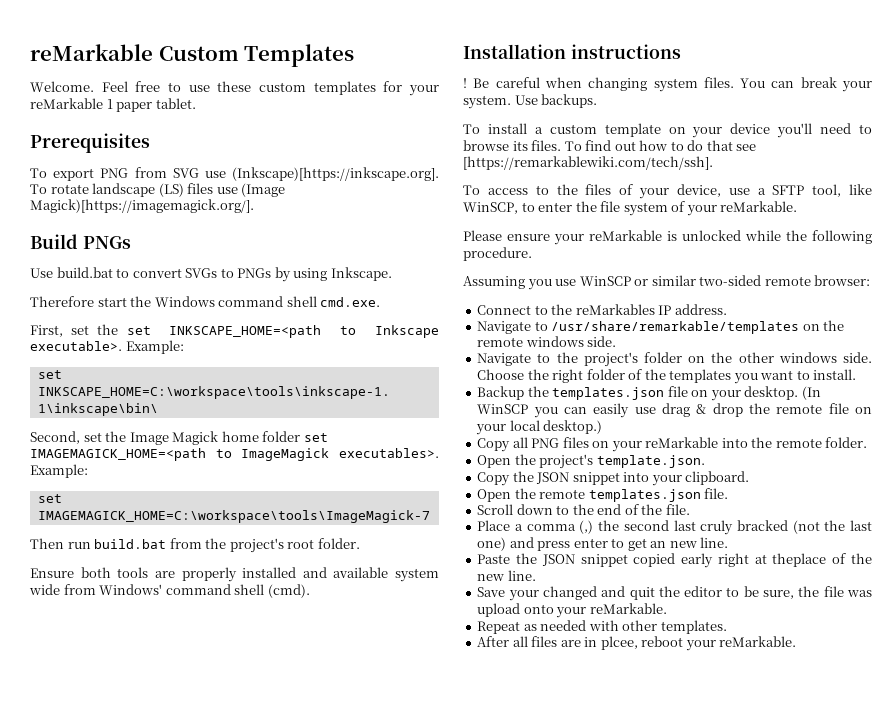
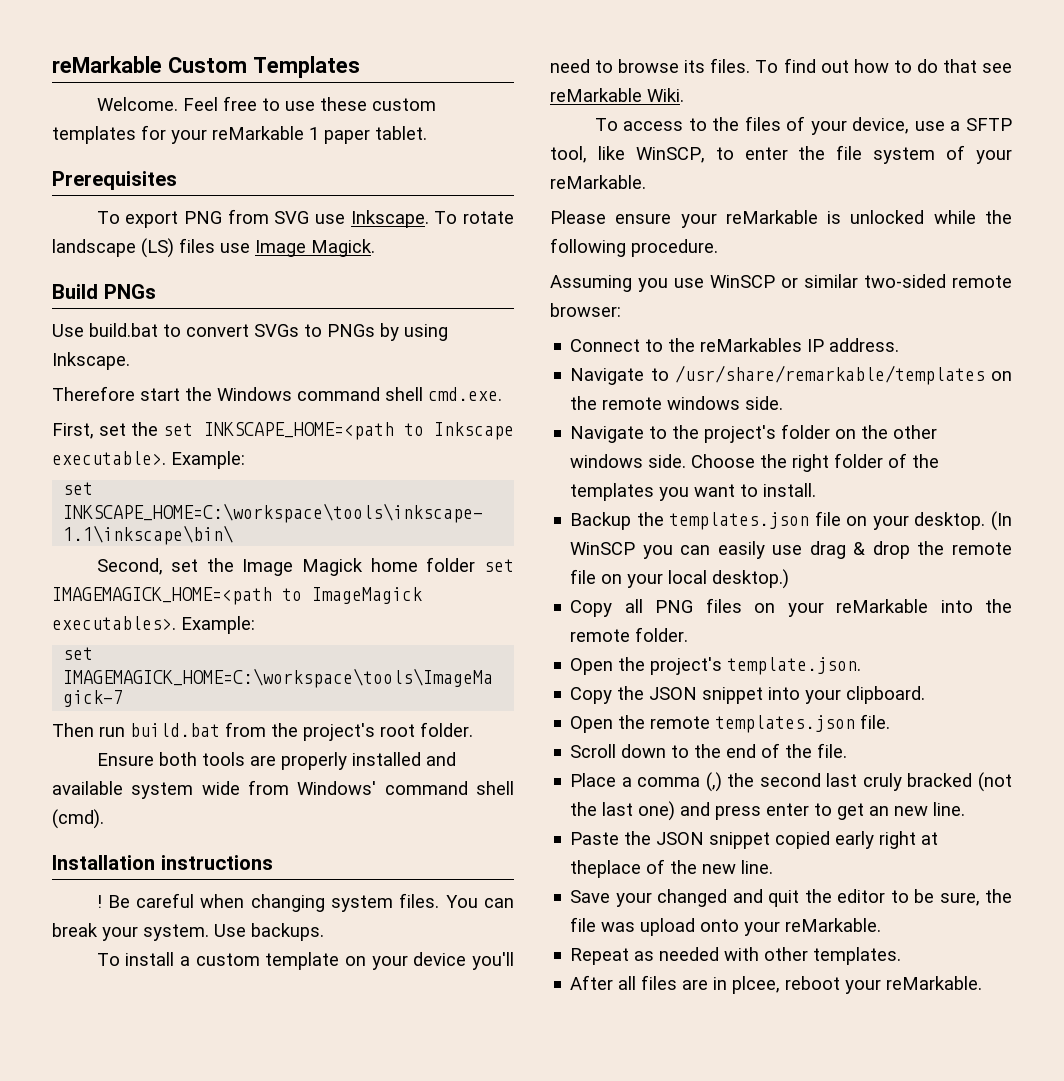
[231,167,439,181] (Inkscape)[https://inkscape.org]. -> [350,210,429,228] Inkscape.
[241,183,286,197] [30,199,254,213] (Image Magick)[https://imagemagick.org/]. -> [255,239,375,257] Image Magick.
[463,156,713,170] [https://remarkablewiki.com/tech/ssh]. -> [550,88,684,102] reMarkable Wiki.

